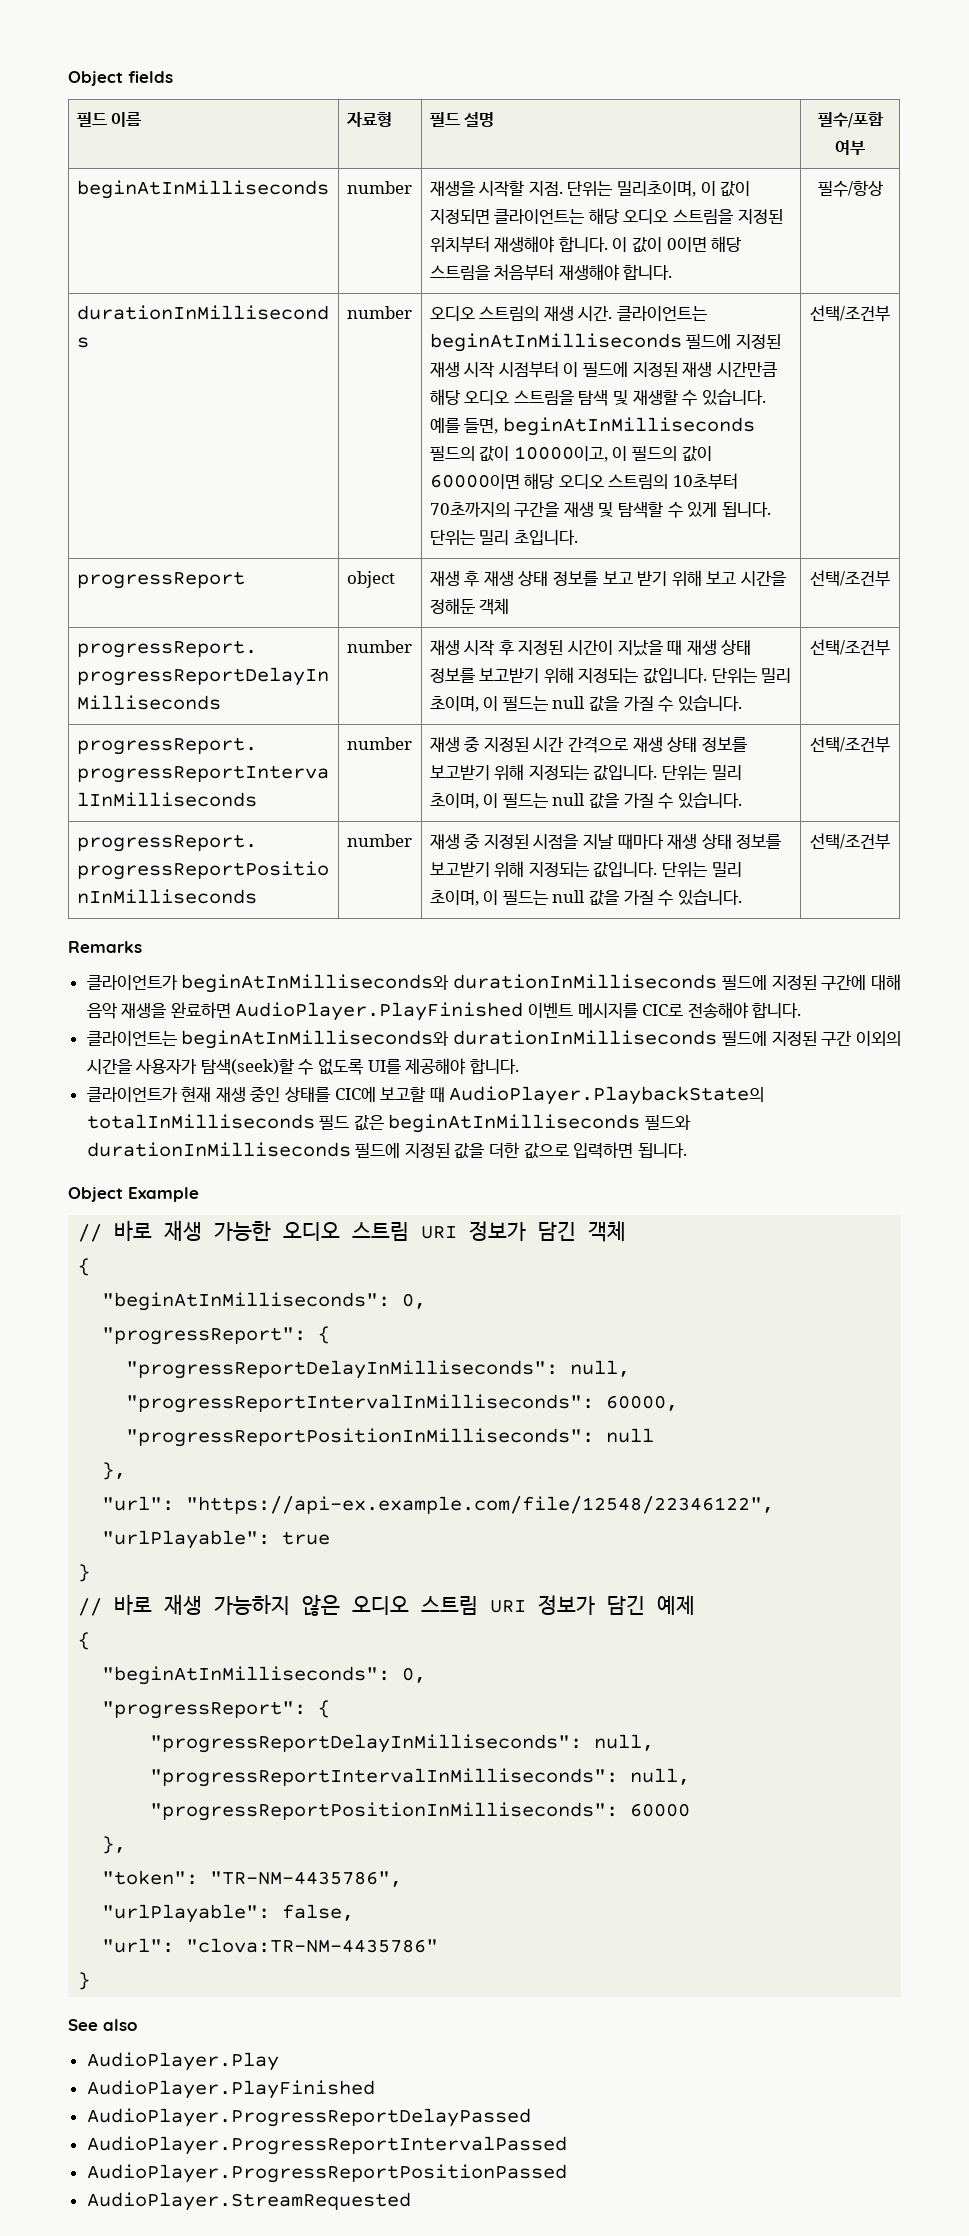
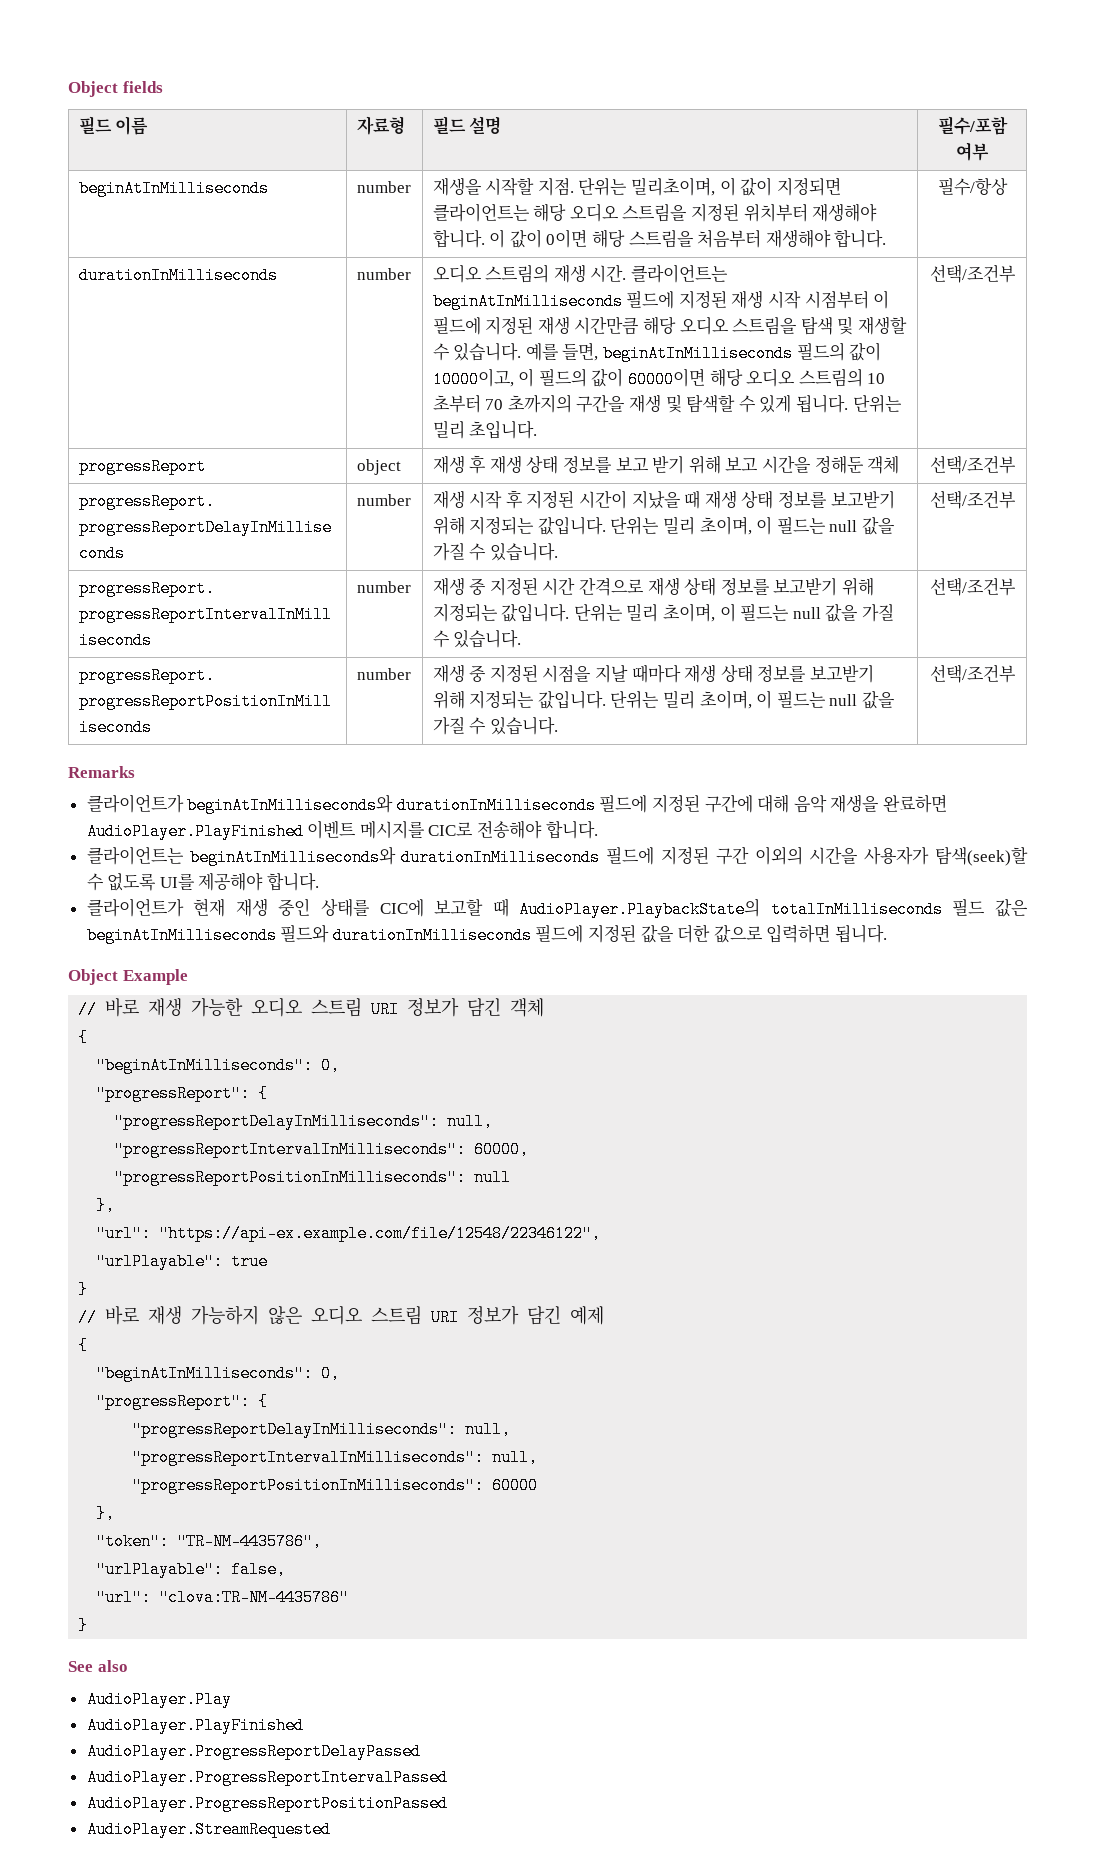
[673,473,739,490] [429,502,510,517] 10초부터 70초까지의 -> [867,373,886,384] [432,394,572,413] 10 초부터 70 초까지의

